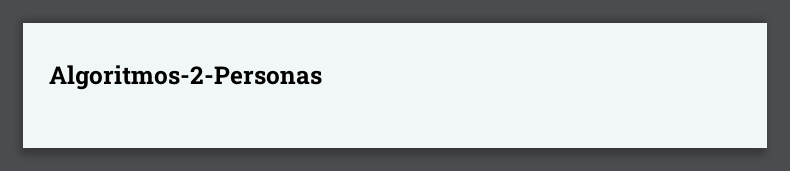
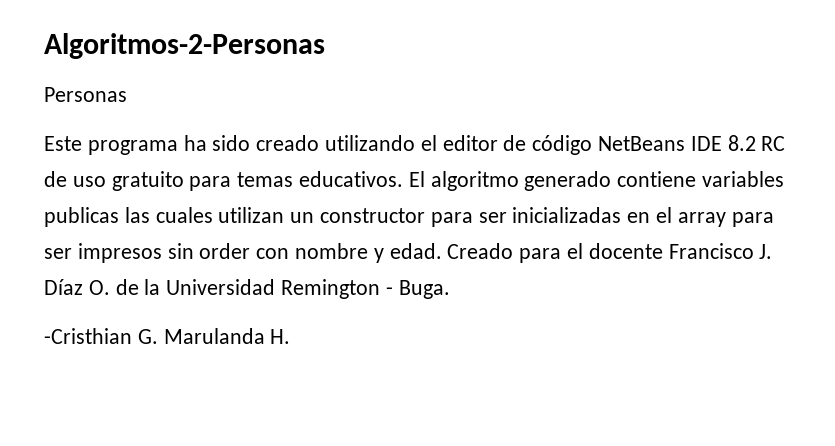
(322, 77) none -> [44,87,127,102] [44,135,786,155] [44,171,785,191] [44,207,774,227] [44,243,773,263] [44,279,450,299] [44,328,291,344] // Personas // Este programa ha sido creado utilizando el editor de código NetBeans IDE 8.2 RC de uso gratuito para temas educativos. El algoritmo generado contiene variables publicas las cuales utilizan un constructor para ser inicializadas en el array para ser impresos sin order con nombre y edad. Creado para el docente Francisco J. Díaz O. de la Universidad Remington - Buga. // -Cristhian G. Marulanda H.

